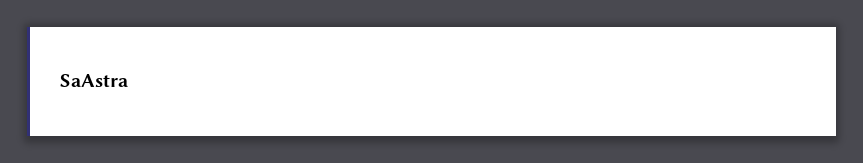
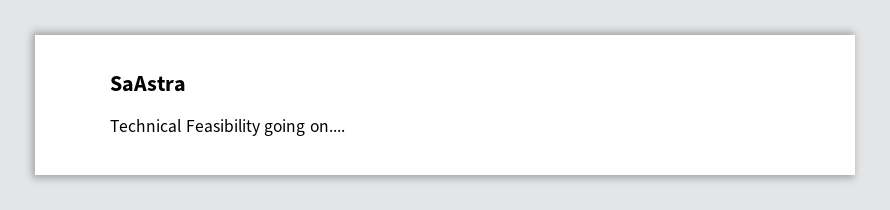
(128, 80) none -> [110,119,346,136] // Technical Feasibility going on....

